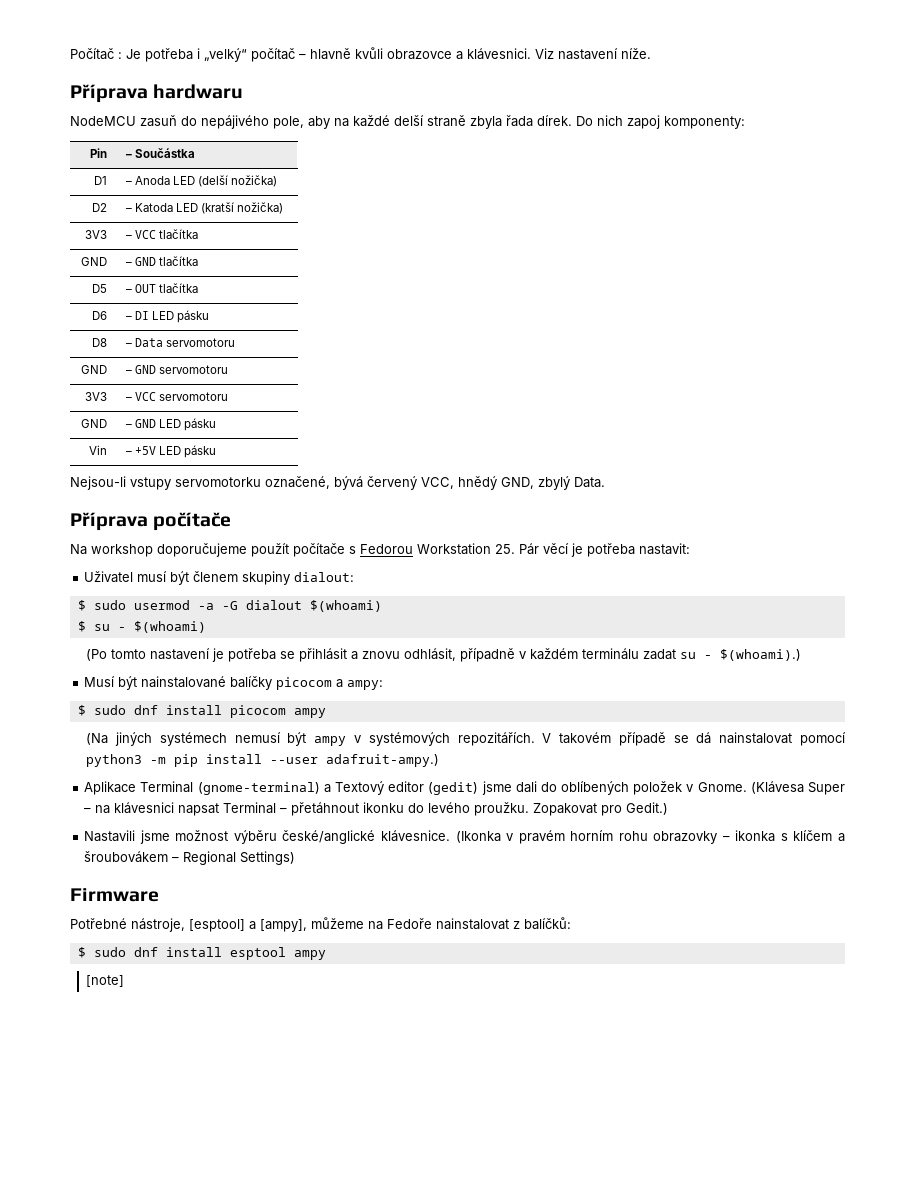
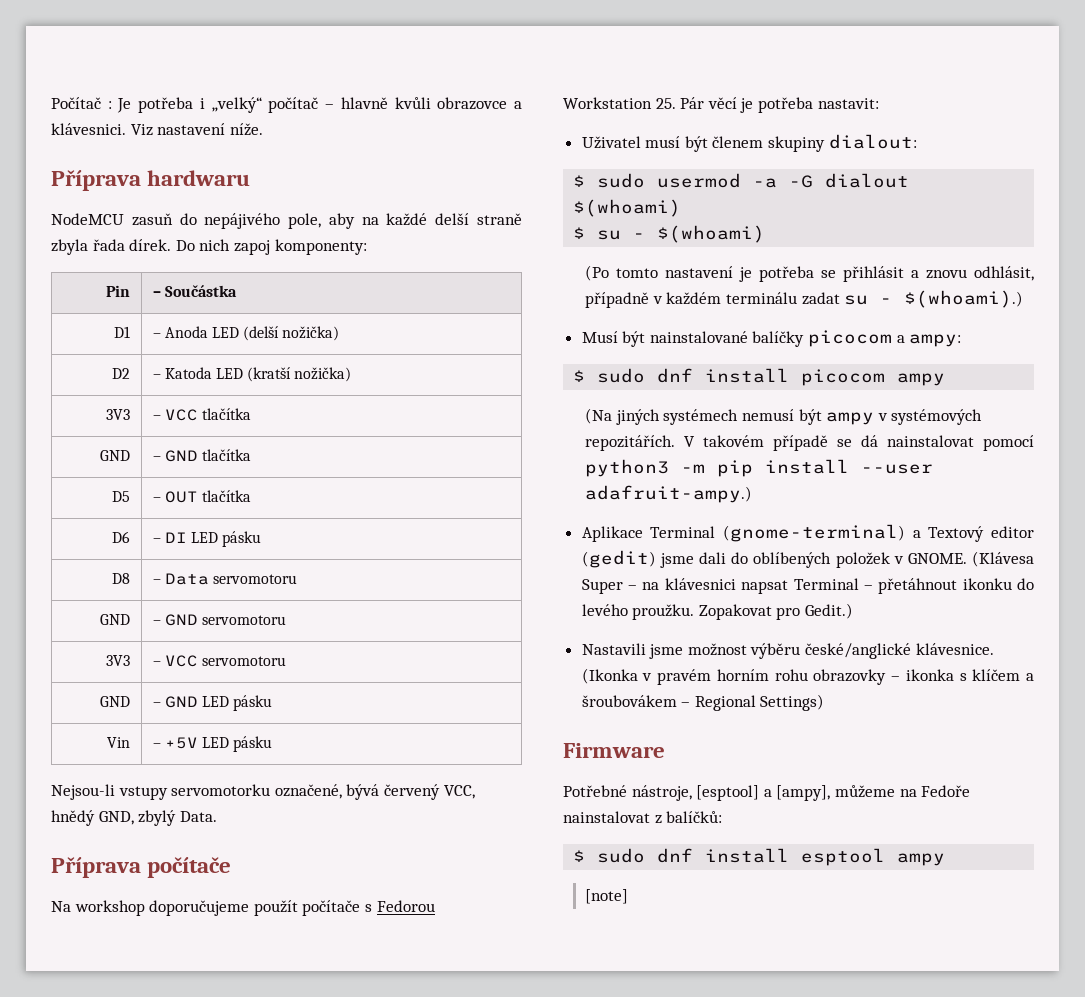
[697,782,747,792] Gnome. -> [907,553,967,564] GNOME.

